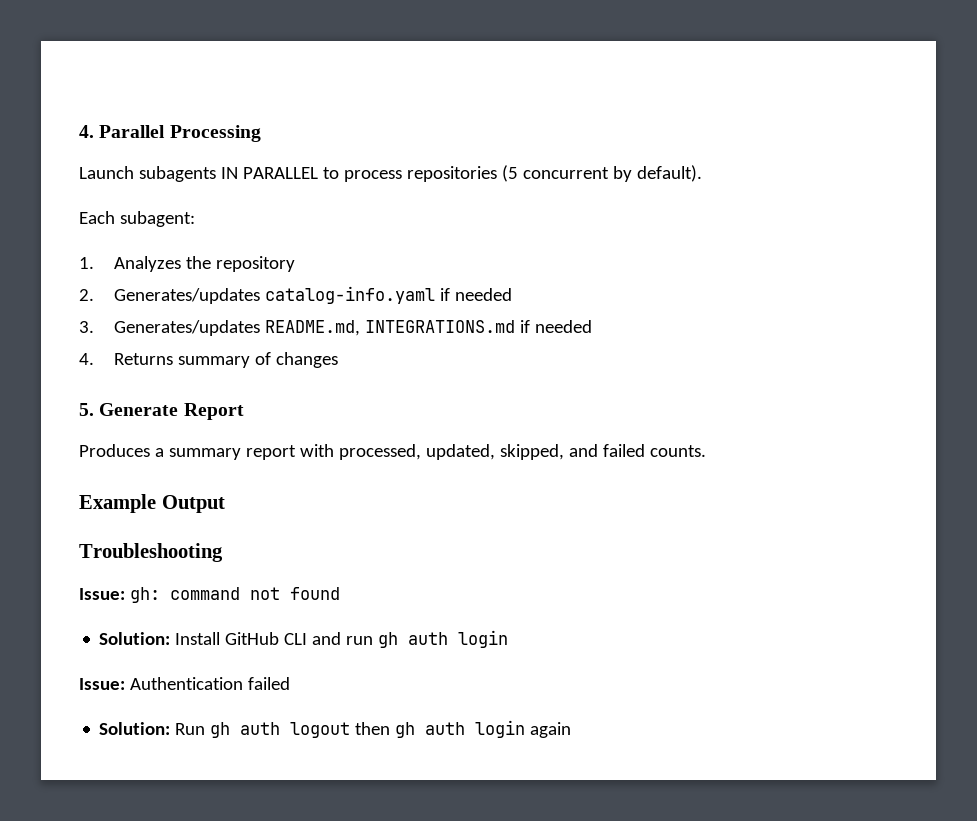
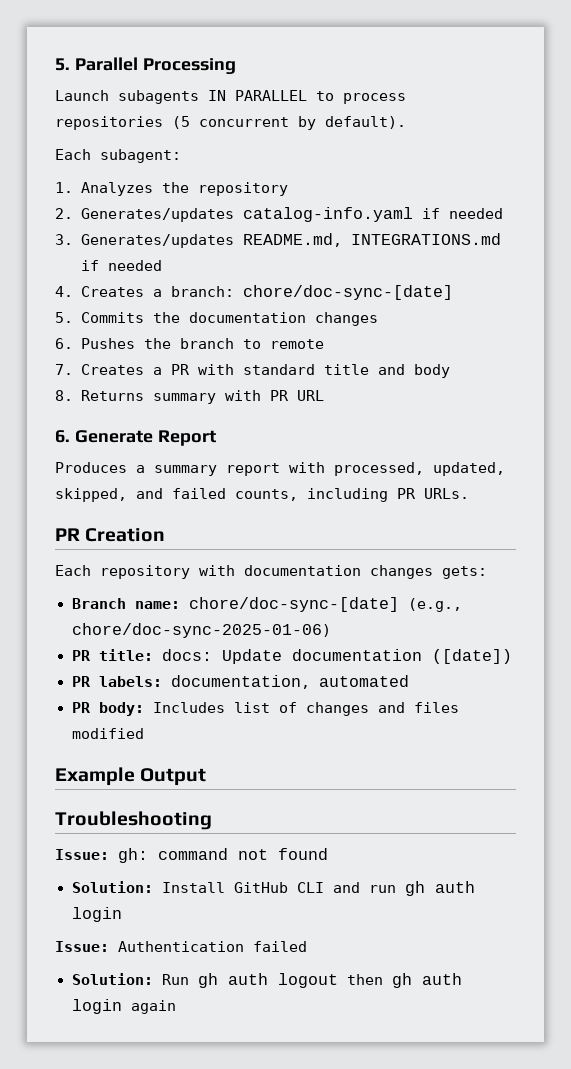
[79,125,94,138] 4. -> [55,58,70,71] 5.
[113,352,338,368] [79,403,94,416] Returns summary of changes // 5. -> [80,285,453,300] [55,312,378,326] [55,338,324,349] [55,364,450,378] [55,390,324,404] [55,430,70,443] Creates a branch: chore/doc-sync-[date] // 5. Commits the documentation changes // 6. Pushes the branch to remote // 7. Creates a PR with standard title and body // 8. Returns summary with PR URL // 6.
[649,445,706,457] counts. -> [235,488,469,502] [55,528,166,542] [55,565,487,579] [71,597,462,612] [71,623,331,638] [71,649,512,664] [71,675,409,689] [71,702,459,716] [71,728,144,739] counts, including PR URLs. // PR Creation // Each repository with documentation changes gets: // Branch name: chore/doc-sync-[date] (e.g., chore/doc-sync-2025-01-06) // PR title: docs: Update documentation ([date]) // PR labels: documentation, automated // PR body: Includes list of changes and files modified

